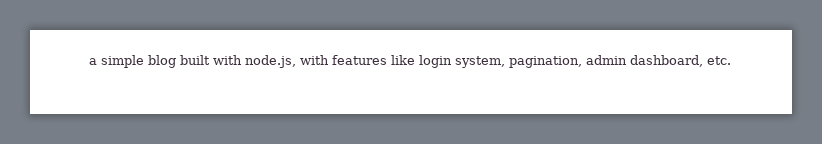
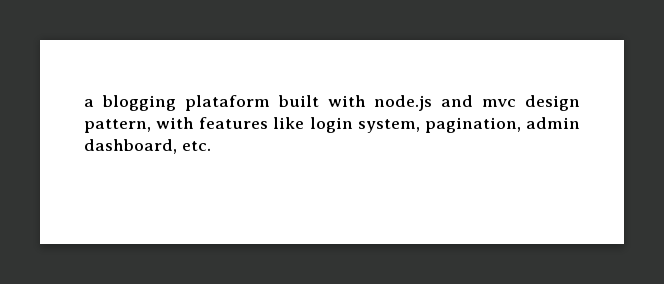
[101,55,296,68] simple blog built with node.js, -> [101,95,580,111] [84,119,151,133] blogging plataform built with node.js and mvc design pattern,

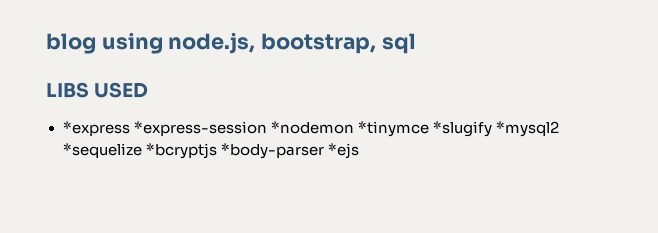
[84,95,580,111] [84,117,580,133] [84,139,211,154] a blogging plataform built with node.js and mvc design pattern, with features like login system, pagination, admin dashboard, etc. -> [46,32,416,54] [46,82,149,98] [62,121,559,137] [62,143,359,159] blog using node.js, bootstrap, sql // LIBS USED // *express *express-session *nodemon *tinymce *slugify *mysql2 *sequelize *bcryptjs *body-parser *ejs

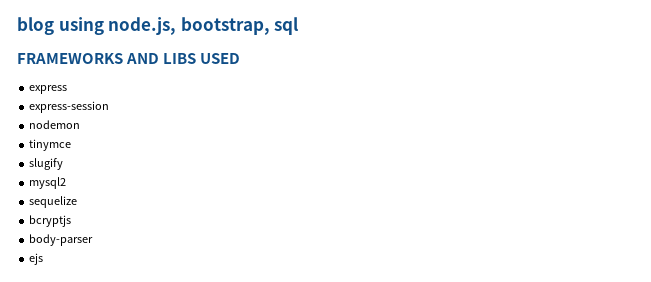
(416, 43) none -> [17,53,160,64] FRAMEWORKS AND
[62,121,559,137] [62,143,359,159] *express *express-session *nodemon *tinymce *slugify *mysql2 *sequelize *bcryptjs *body-parser *ejs -> [29,85,68,94] [29,101,110,113] [29,120,81,129] [29,139,72,151] [29,158,64,170] [29,177,67,189] [29,196,78,208] [29,215,72,227] [29,234,94,246] [29,253,44,265] express // express-session // nodemon // tinymce // slugify // mysql2 // sequelize // bcryptjs // body-parser // ejs

